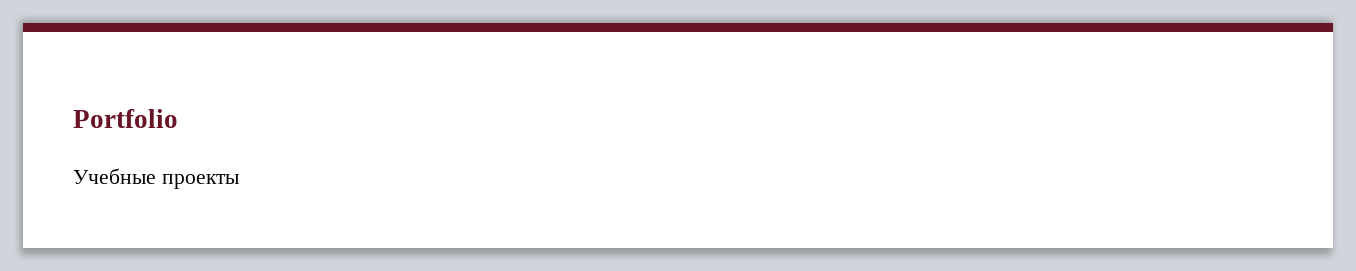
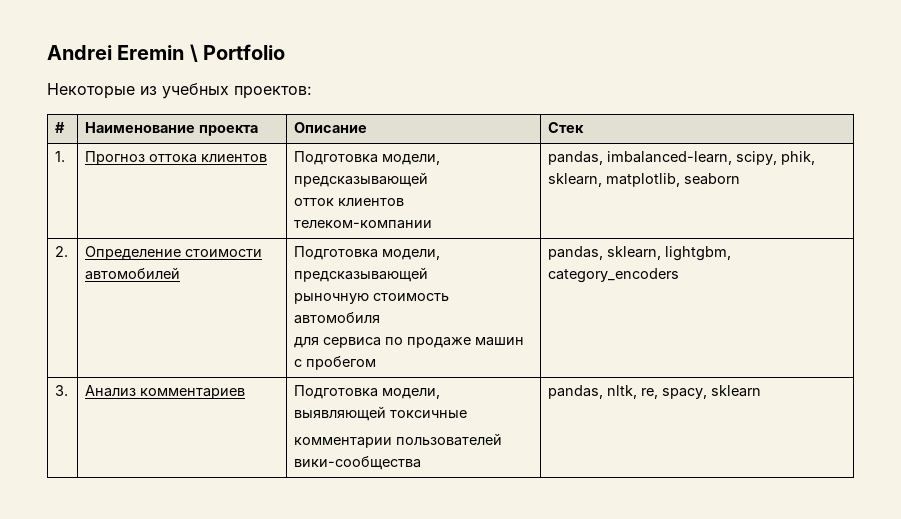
[73,109,178,128] [73,168,239,189] Portfolio // Учебные проекты -> [47,44,286,62] [47,83,312,99] [55,122,66,133] [85,122,258,136] [294,122,368,133] [548,122,585,133] [55,151,66,162] [85,151,268,165] [294,151,441,165] [294,172,429,187] [294,198,405,206] [294,220,433,229] [548,151,816,165] [548,173,741,187] [55,246,69,257] [85,246,263,260] [85,267,181,280] [294,246,441,260] [294,267,429,282] [294,293,450,304] [294,312,381,324] [294,337,525,348] [294,356,377,370] [548,246,732,261] [548,268,680,283] [55,385,69,396] [85,385,246,399] [294,385,441,399] [294,406,468,421] [294,433,503,448] [294,456,422,470] [548,385,762,399] Andrei Eremin \ Portfolio // Некоторые из учебных проектов: // # | Наименование проекта | Описание | Стек // 1. | Прогноз оттока клиентов | Подготовка модели, предсказывающей // отток клиентов телеком-компании | pandas, imbalanced-learn, scipy, phik, sklearn, matplotlib, seaborn // 2. | Определение стоимости автомобилей | Подготовка модели, предсказывающей // рыночную стоимость автомобиля // для сервиса по продаже машин с пробегом | pandas, sklearn, lightgbm, category_encoders // 3. | Анализ комментариев | Подготовка модели, выявляющей токсичные // комментарии пользователей вики-сообщества | pandas, nltk, re, spacy, sklearn

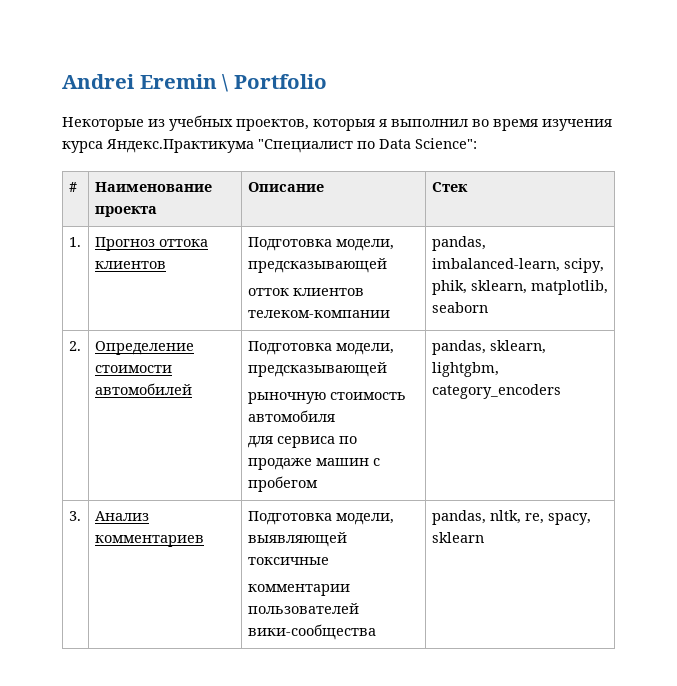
[234,86,312,99] проектов: -> [236,119,612,131] [62,138,477,153] проектов, которыя я выполнил во время изучения курса Яндекс.Практикума "Специалист по Data Science":

